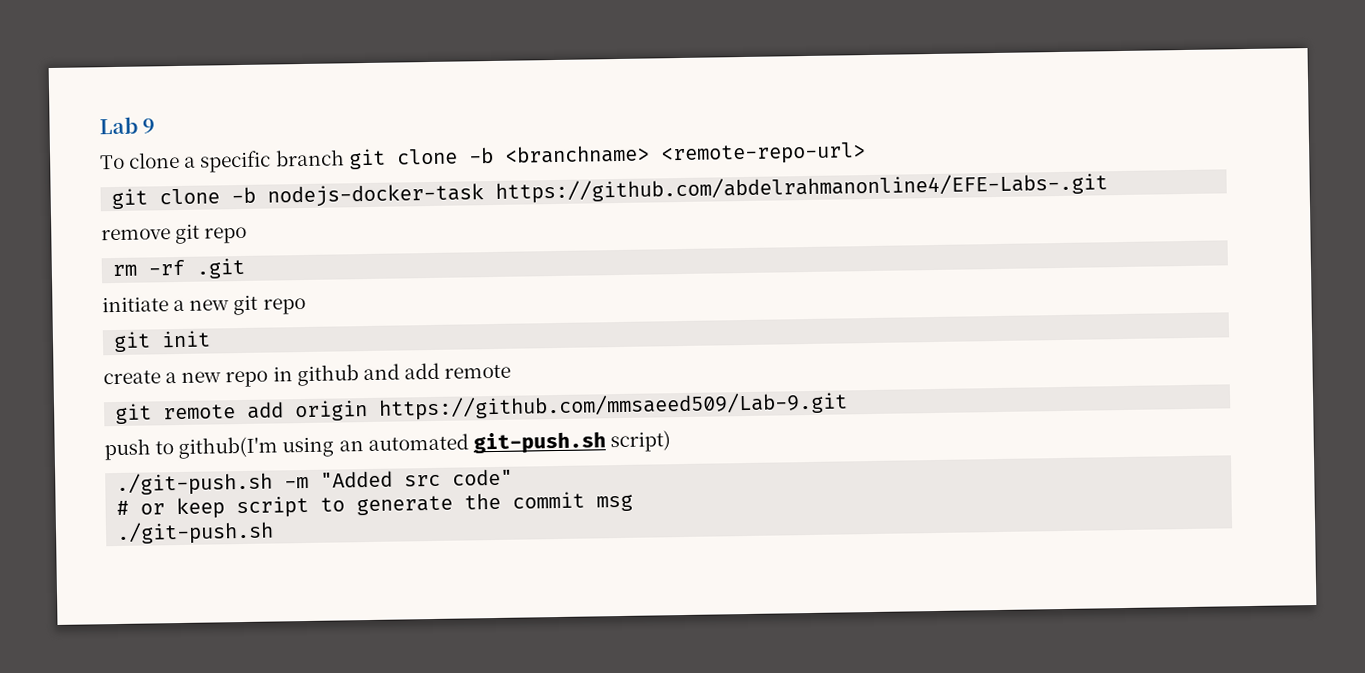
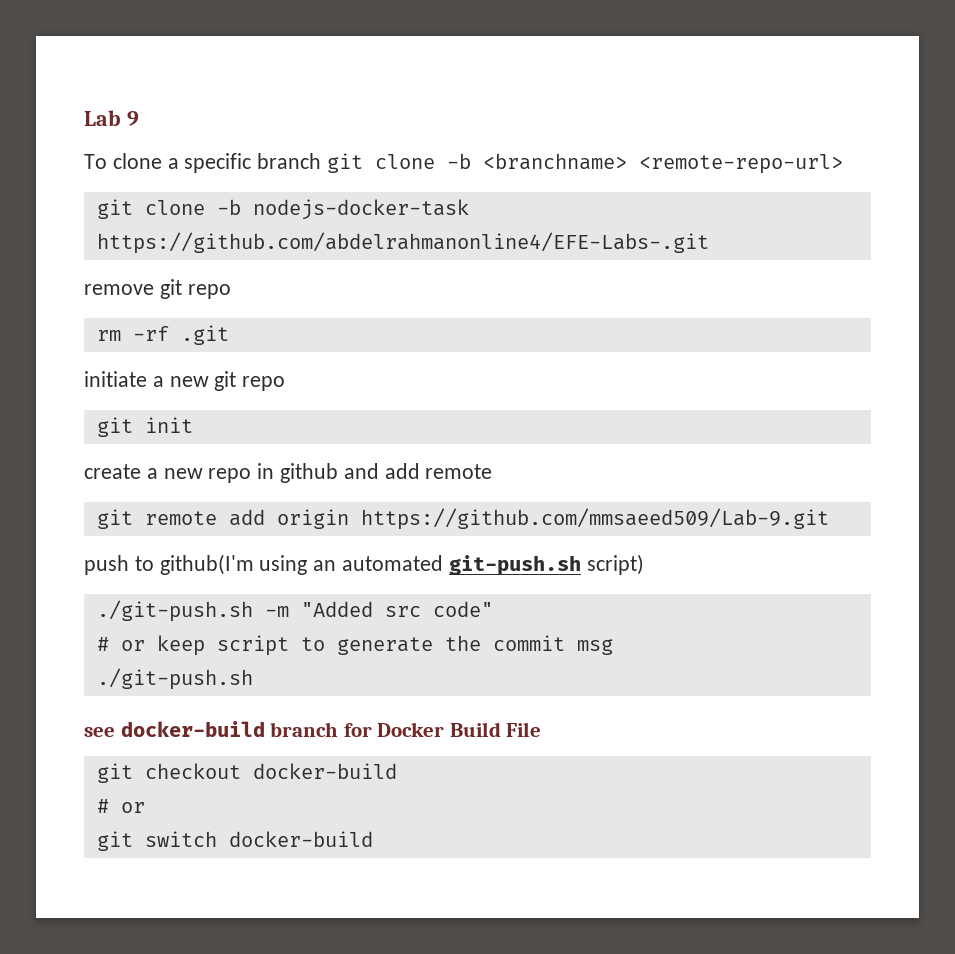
(275, 533) none -> [84,721,542,737] [96,763,397,783] [96,799,145,813] [96,831,373,851] // see docker-build branch for Docker Build File // git checkout docker-build // # or // git switch docker-build

